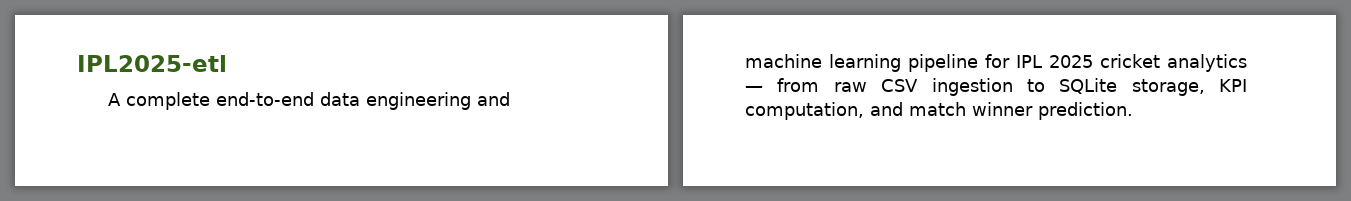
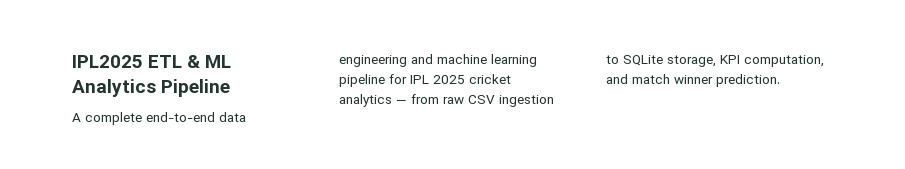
[77,55,227,72] IPL2025-etl -> [72,55,232,68] [72,79,231,97] IPL2025 ETL & ML Analytics Pipeline

